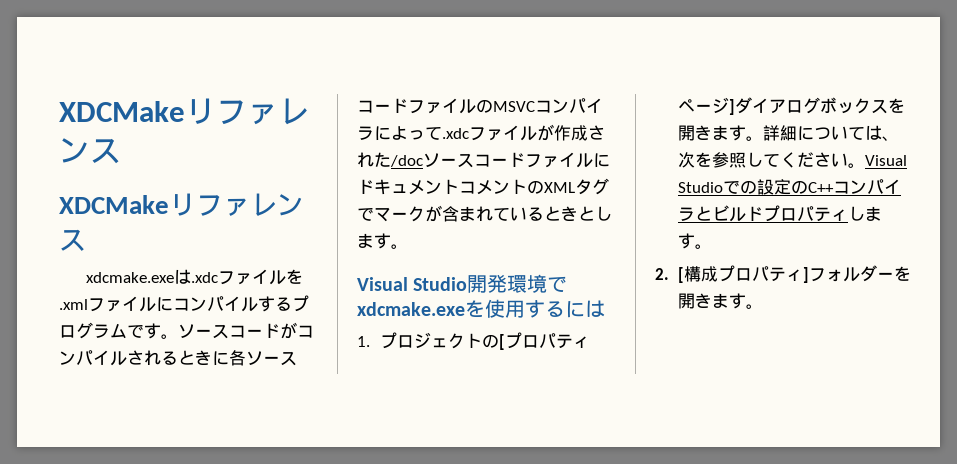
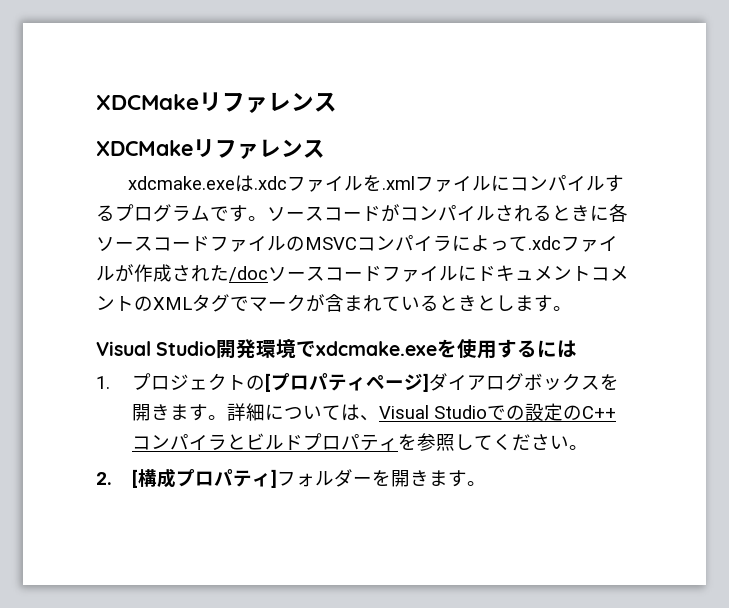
[677,152,865,168] 次を参照してください。 -> (379, 418) none
[847,206,882,221] [677,233,695,249] します -> [397,433,569,451] を参照してください

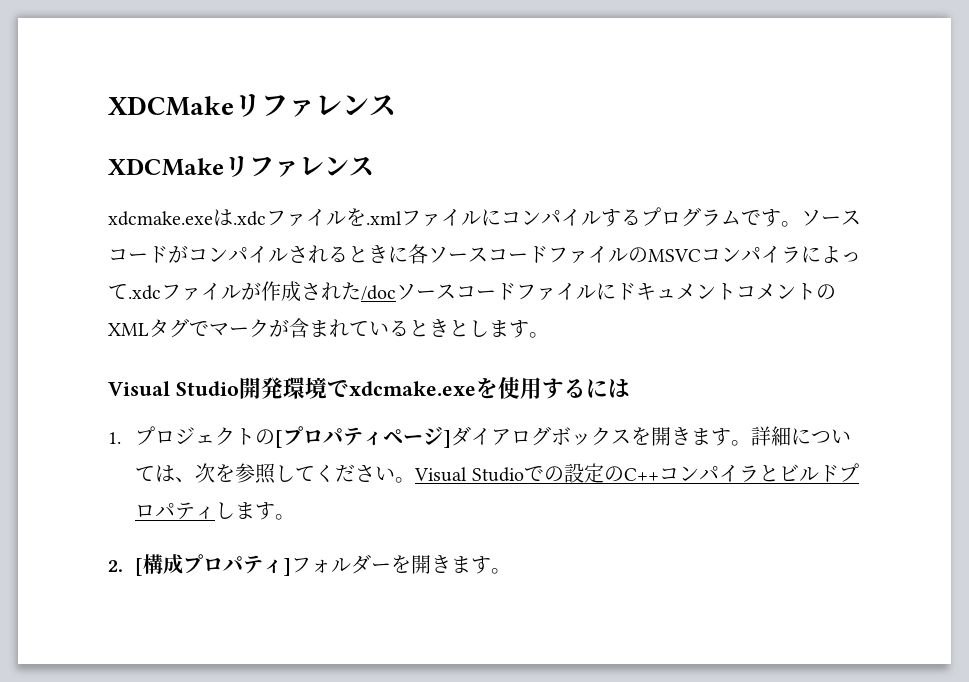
(379, 418) none -> [195,463,416,484] 次を参照してください。
[397,433,569,451] を参照してください -> [215,502,276,520] します

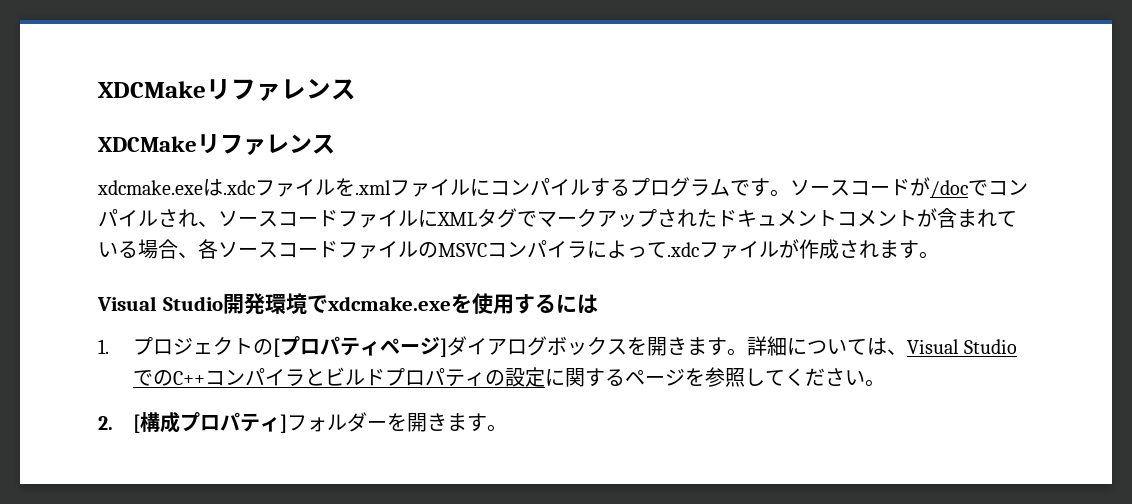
(188, 254) none -> [930,180,988,198] /docで
[328,245,408,263] るときに -> [198,208,1017,228] [98,239,198,259] 、ソースコードファイルにXMLタグでマークアップされたドキュメントコメントが含まれている場合、
[341,282,836,301] [108,318,489,338] た/docソースコードファイルにドキュメントコメントのXMLタグでマークが含まれているときとし -> (879, 249) none
[195,463,416,484] 次を参照してください。 -> (908, 352) none
[563,463,624,483] 設定の -> (174, 378) none
[215,502,276,520] します -> [485,367,866,387] の設定に関するページを参照してください

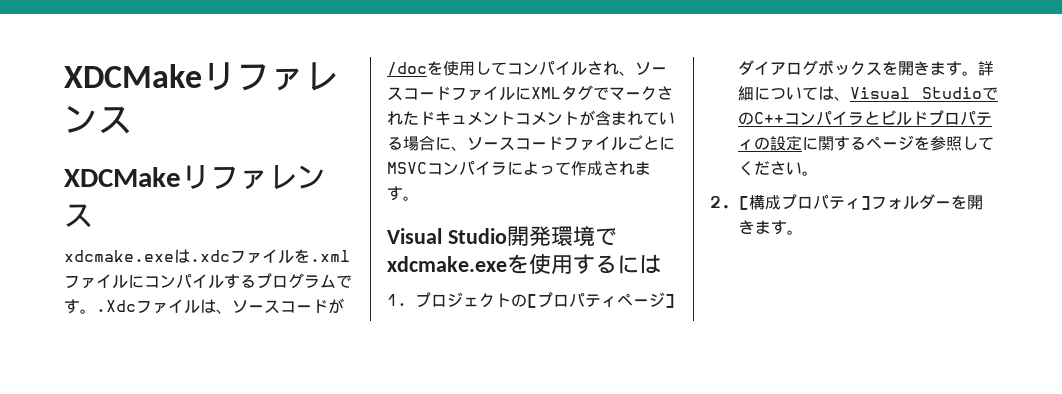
(790, 193) none -> [96,299,232,314] .Xdcファイルは、
[968,180,988,196] で -> [427,61,507,76] を使用して
[597,209,657,228] アップ -> (657, 93) none
[178,239,438,259] 、各ソースコードファイルの -> [435,135,675,151] に、ソースコードファイルごとに
[667,239,799,259] .xdcファイルが -> (571, 168) none

